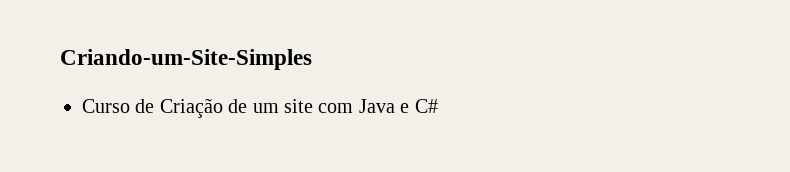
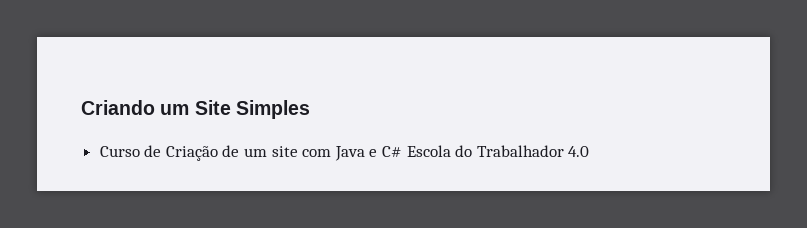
[60,49,312,70] Criando-um-Site-Simples -> [81,100,310,119] Criando um Site Simples
(438, 106) none -> [406,145,590,157] Escola do Trabalhador 4.0

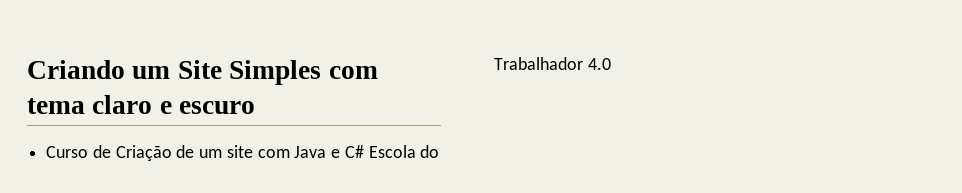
(310, 109) none -> [328,66,378,79] [27,95,256,114] com tema claro e escuro

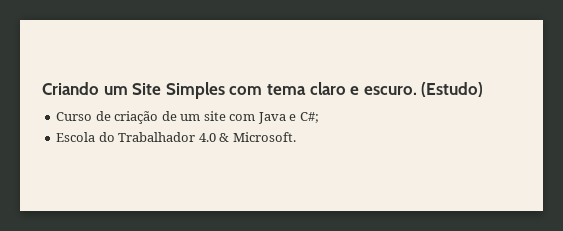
[179,101,256,114] escuro -> [363,82,484,97] escuro. (Estudo)
[115,145,172,161] Criação -> [114,111,159,124] criação
[344,145,364,158] C# -> [299,112,319,123] C#; //
(611, 64) none -> [219,132,296,142] & Microsoft.

